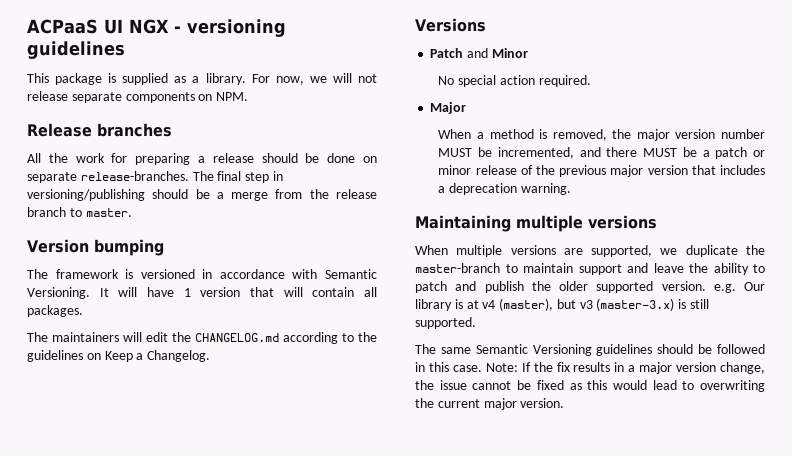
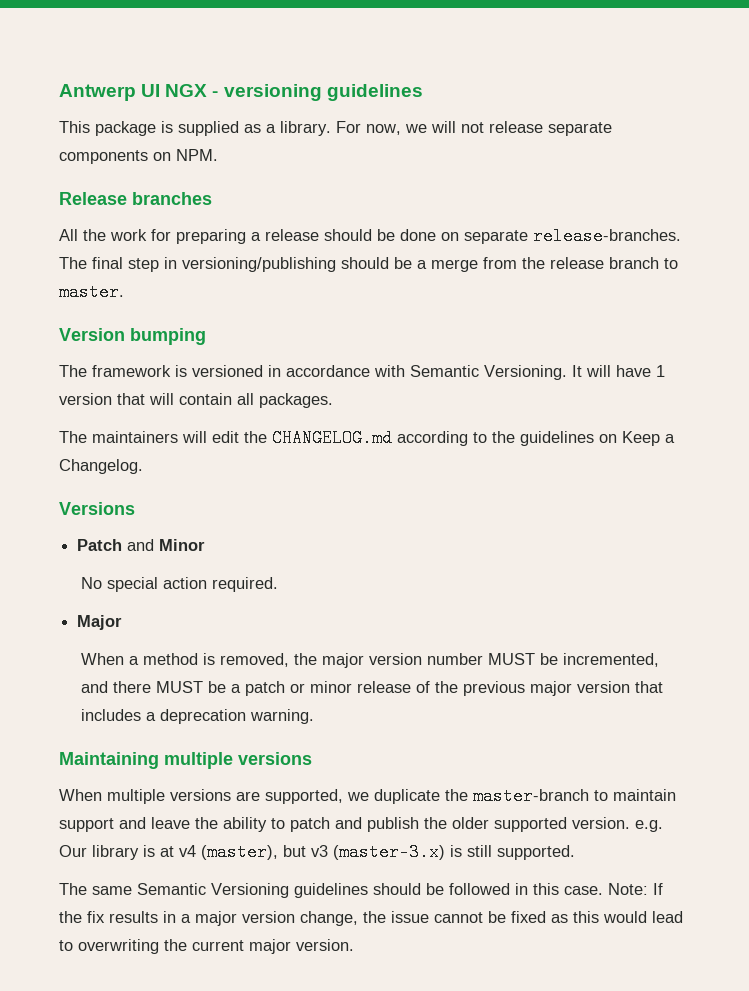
[27,19,98,34] ACPaaS -> [59,84,136,101] Antwerp

